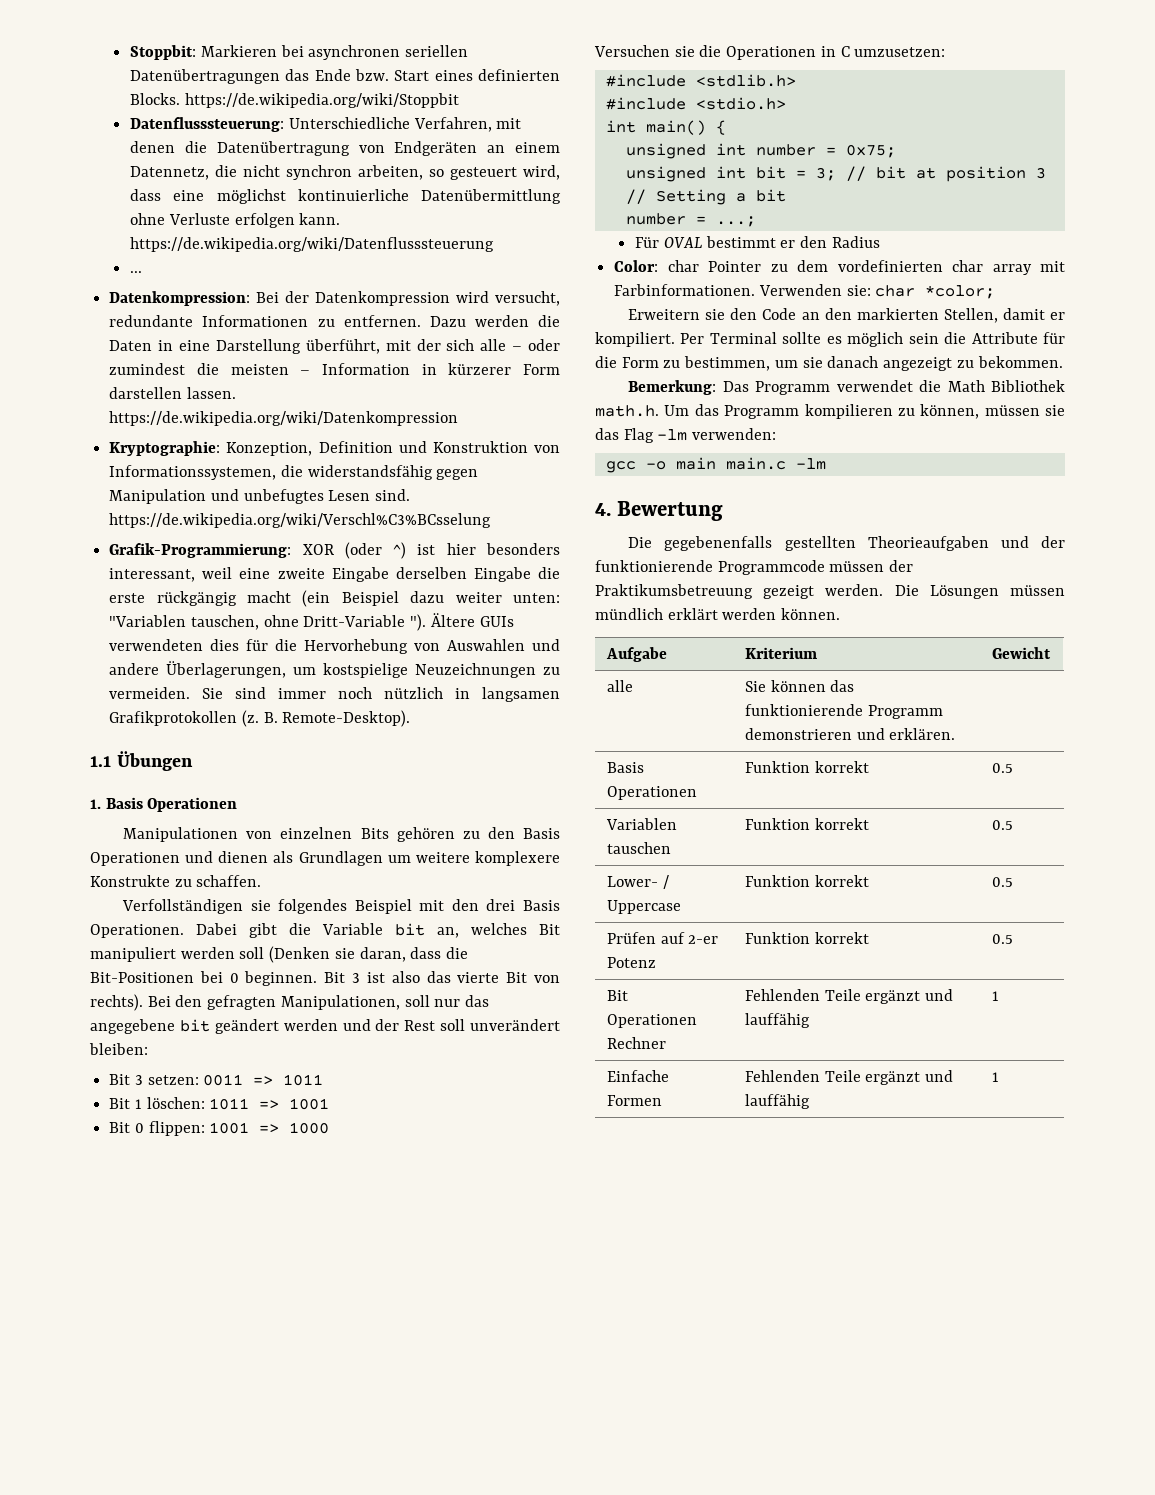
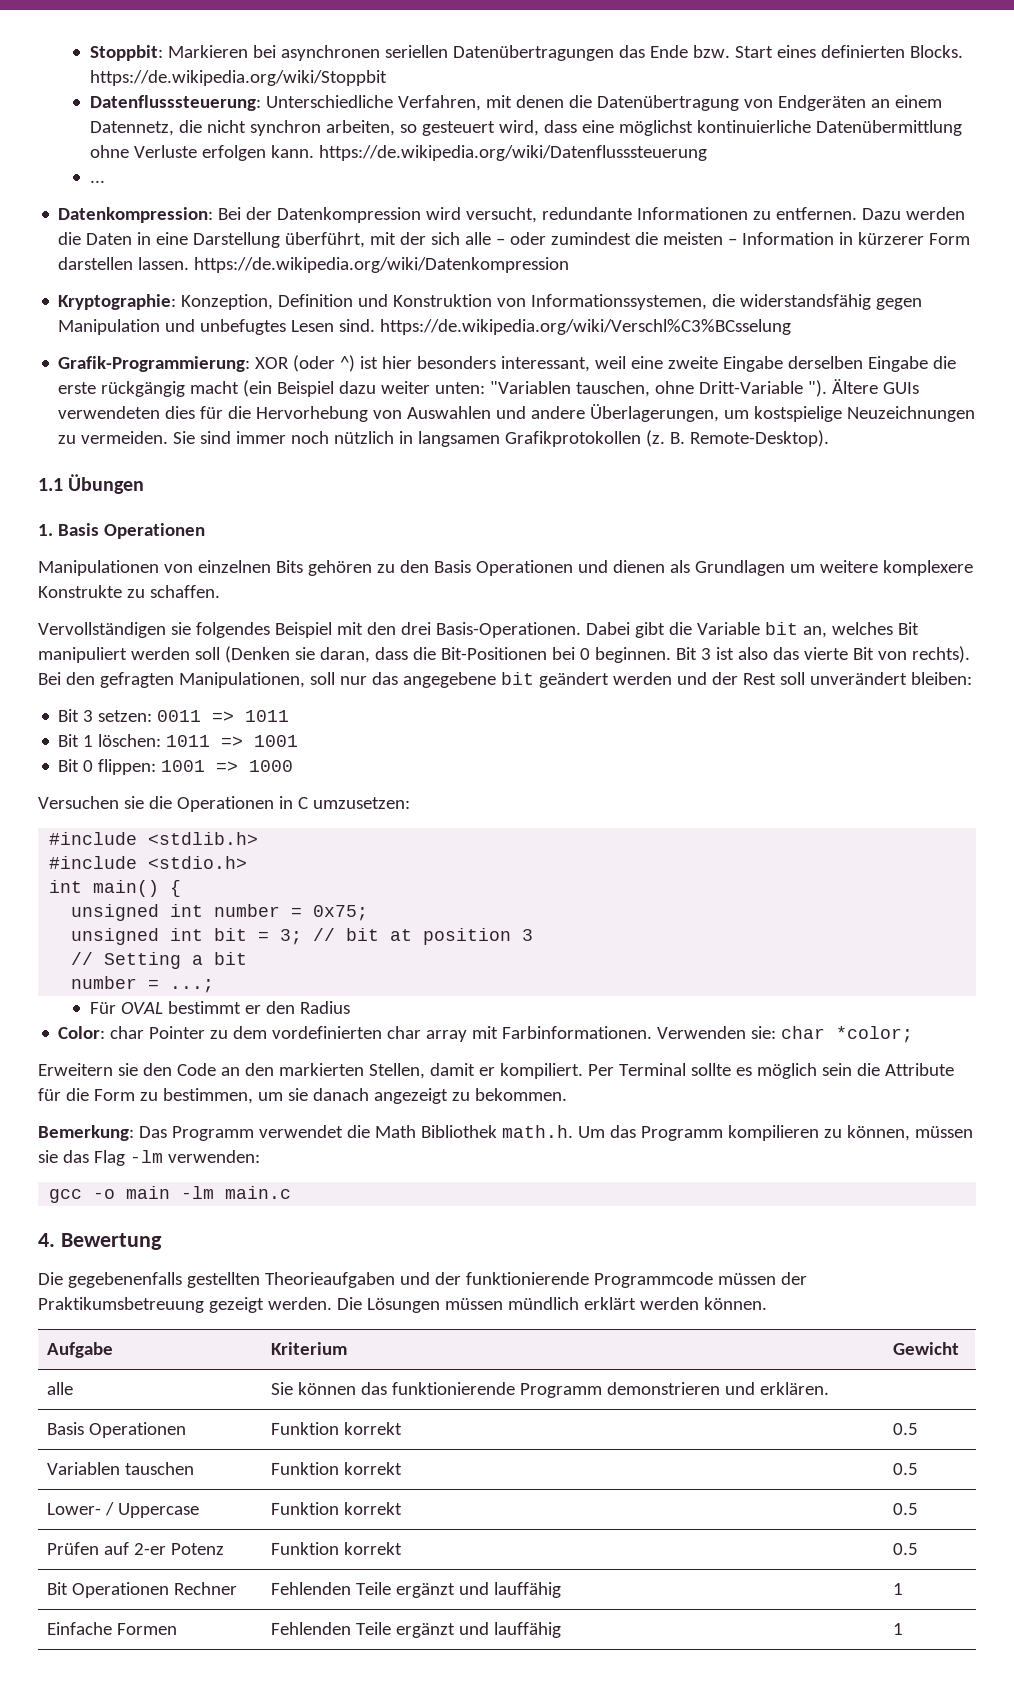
[122,899,244,914] Verfollständigen -> [38,622,166,638] Vervollständigen
[523,900,561,911] [90,924,184,938] Basis Operationen. -> [435,622,581,638] Basis-Operationen.
(716, 463) none -> [181,1186,215,1199] -lm
[795,458,826,470] -lm -> (292, 1192) none

